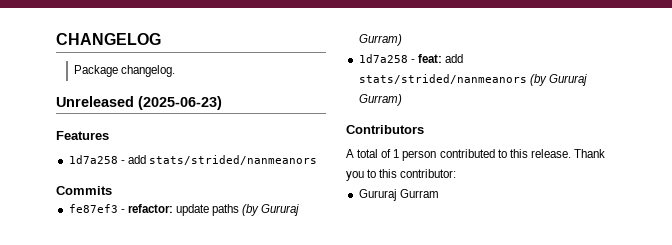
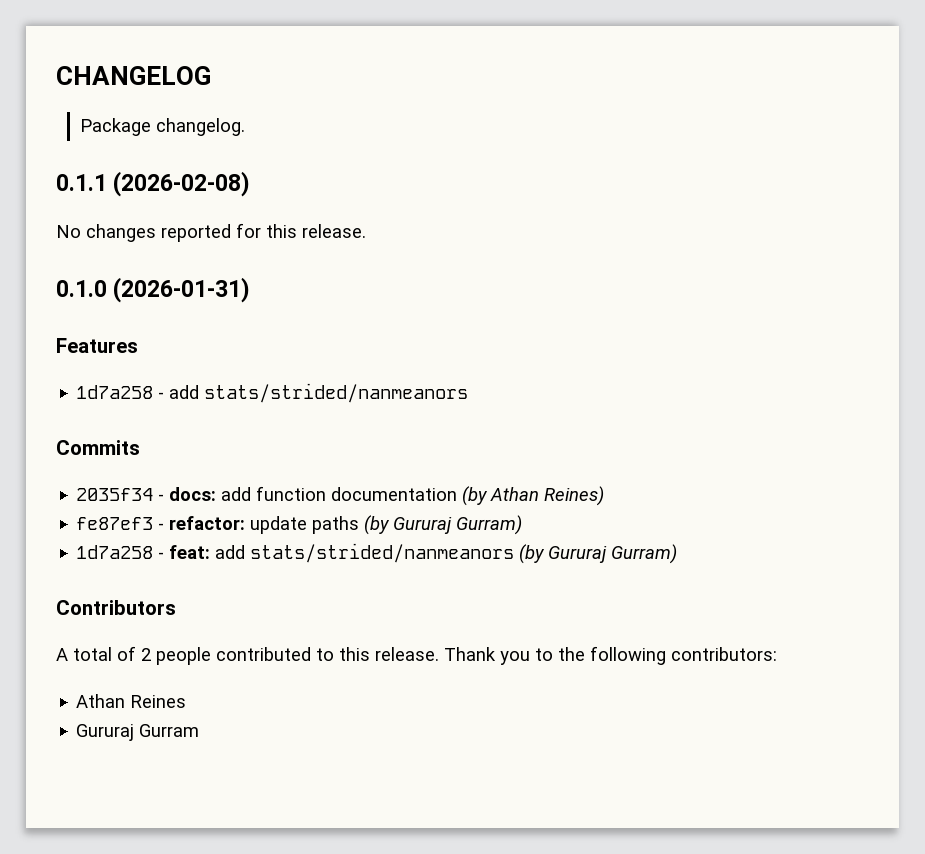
[56,96,222,110] Unreleased (2025-06-23) -> [56,171,251,197] [56,223,366,242] [56,277,251,303] 0.1.1 (2026-02-08) // No changes reported for this release. // 0.1.0 (2026-01-31)
(112, 190) none -> [76,486,605,506] // 2035f34 - docs: add function documentation (by Athan Reines)
[393,149,437,161] 1 person -> [141,647,211,665] 2 people
[379,169,457,178] this contributor: -> [558,646,777,665] [76,694,187,708] the following contributors: // Athan Reines

